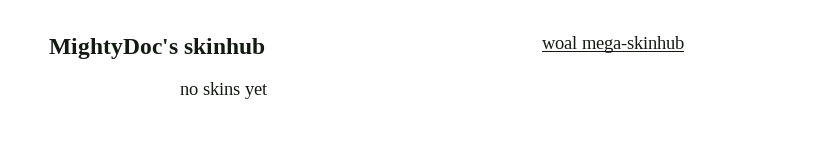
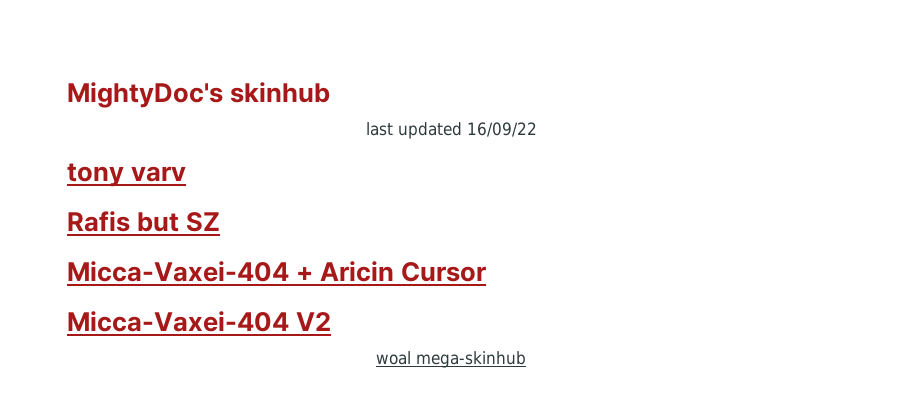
[180,82,268,99] no skins yet -> [365,122,537,139] [67,163,187,187] [67,211,221,232] [67,261,487,282] [67,311,332,332] last updated 16/09/22 // tony varv // Rafis but SZ // Micca-Vaxei-404 + Aricin Cursor // Micca-Vaxei-404 V2

